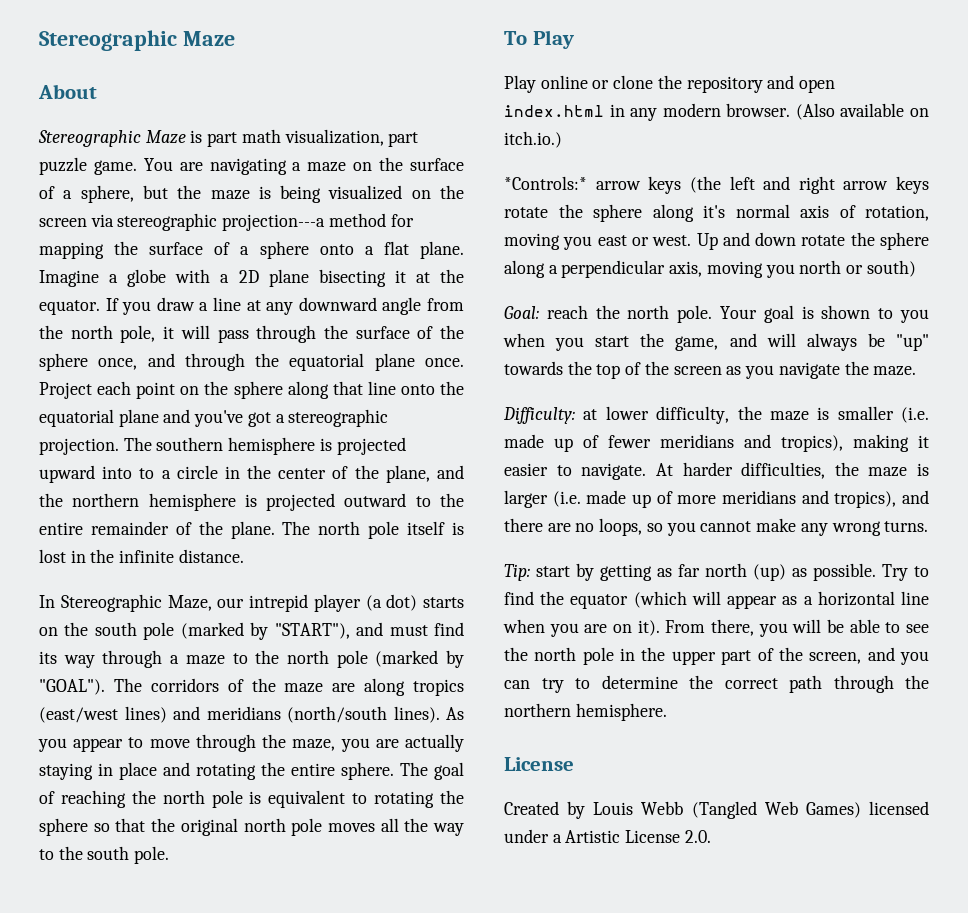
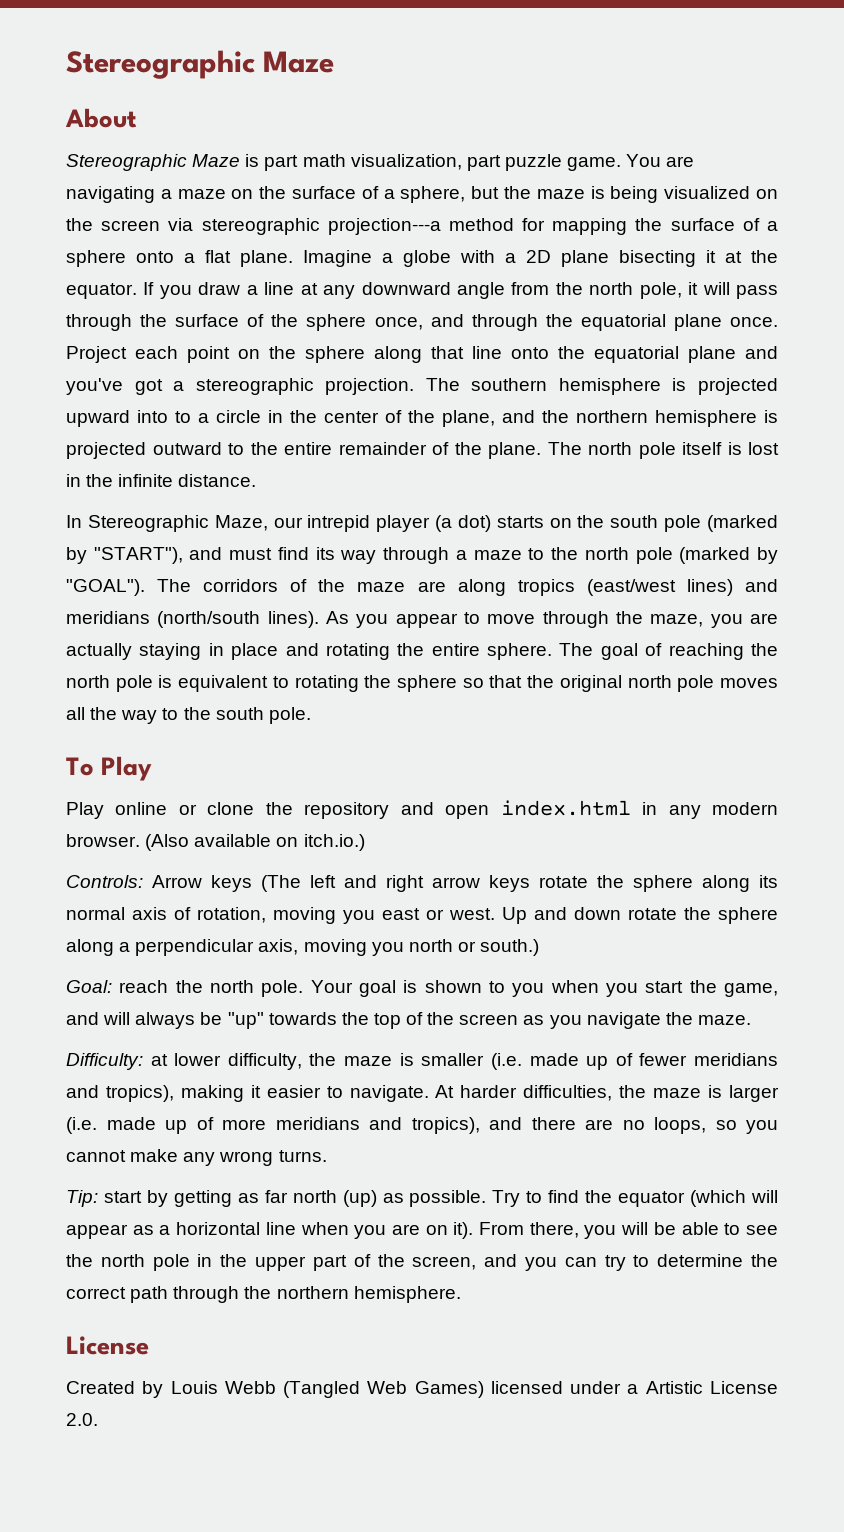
[504,176,721,194] *Controls:* arrow keys (the -> [66,875,301,892] Controls: Arrow keys (The
[703,205,725,218] it's -> [759,875,778,888] its
[866,260,916,277] south) -> [480,939,540,956] south.)

